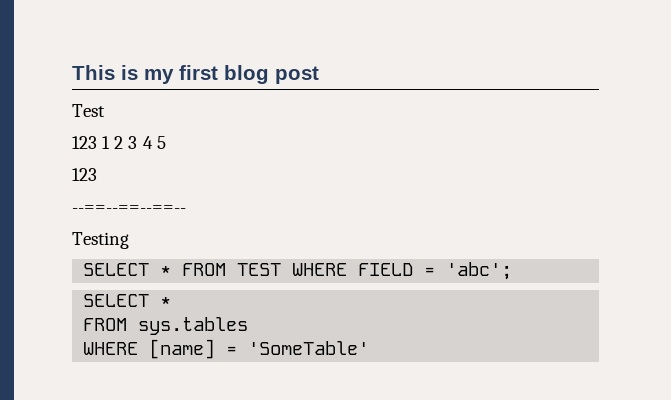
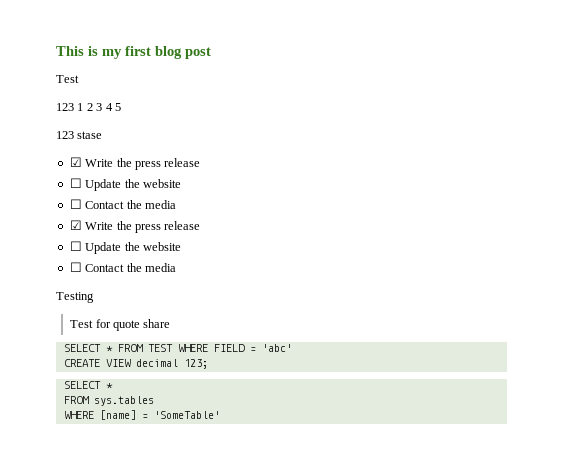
[72,205,186,213] [72,232,129,249] // --==--==--==-- // Testing -> [77,131,103,139] [69,157,201,170] [69,178,181,191] [69,199,176,209] [69,220,201,233] [69,241,181,254] [69,262,176,272] [56,292,94,303] [70,319,171,331] stase // ☑ Write the press release // ☐ Update the website // ☐ Contact the media // ☑ Write the press release // ☐ Update the website // ☐ Contact the media // Testing // Test for quote share
[446,262,513,280] 'abc'; -> [261,344,292,352] [63,359,208,369] 'abc' // CREATE VIEW decimal 123;

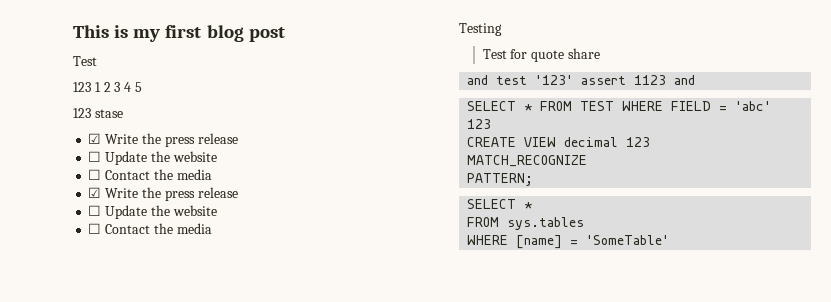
(171, 323) none -> [467,75,696,85] // and test '123' assert 1123 and
(292, 348) none -> [467,119,492,129] 123
[183,359,208,369] 123; -> [626,137,651,147] [467,155,588,167] [467,173,534,186] 123 // MATCH_RECOGNIZE // PATTERN;

